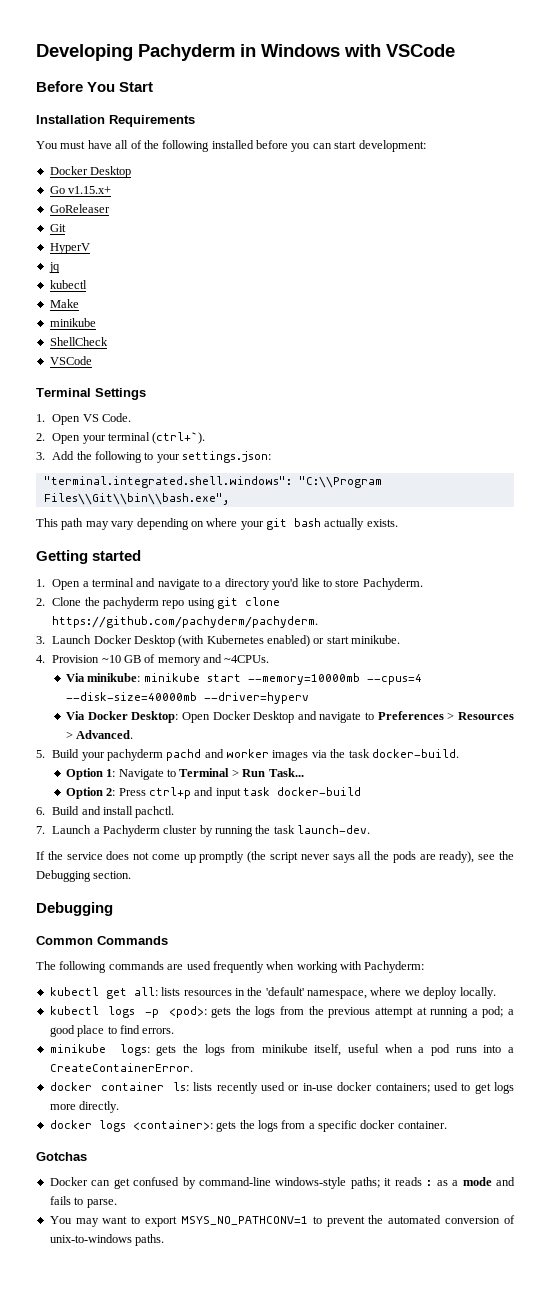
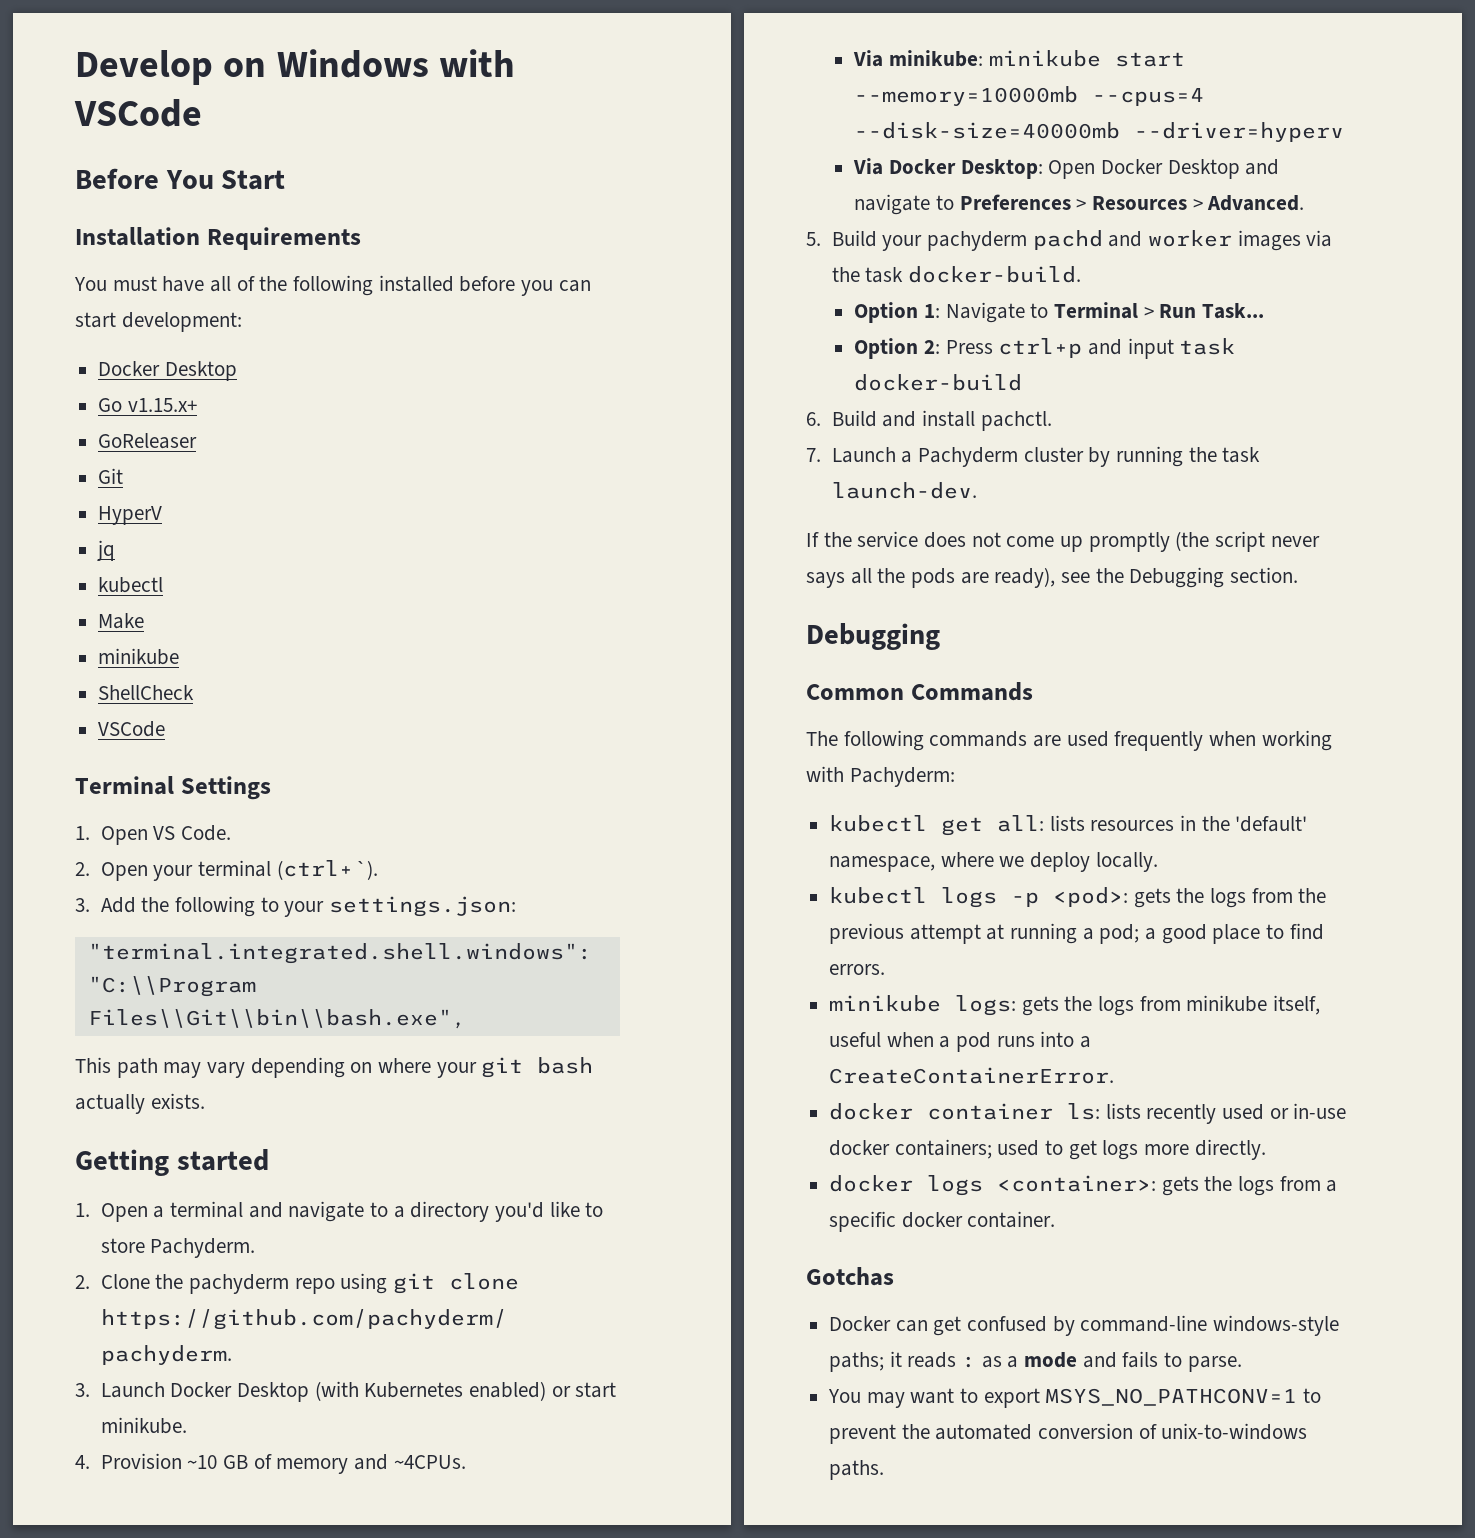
[36,44,256,61] Developing Pachyderm in -> [75,50,267,85] Develop on

